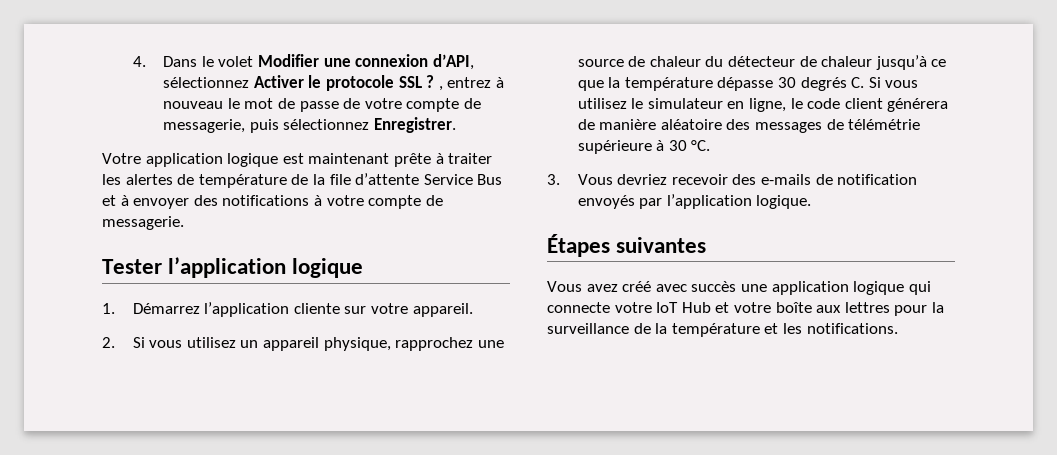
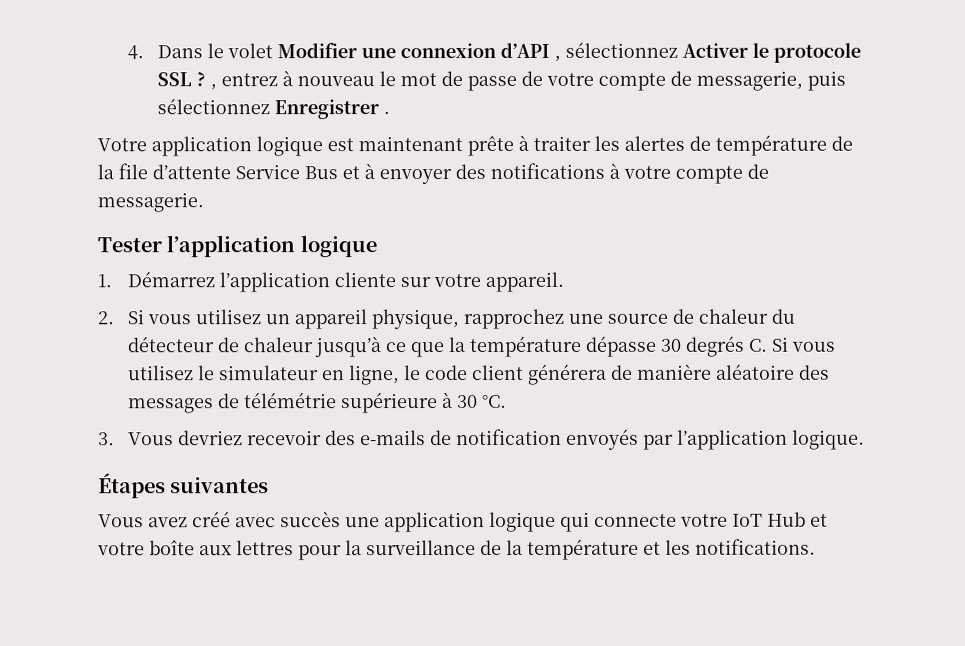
[432,54,474,70] d’API, -> [500,42,562,62] d’API ,
[373,117,456,133] Enregistrer. -> [274,99,391,120] Enregistrer .

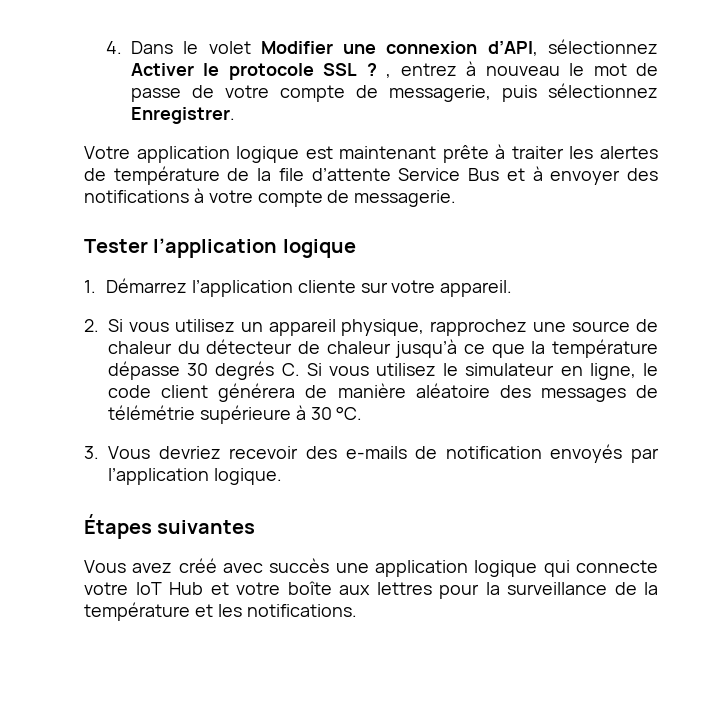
[500,42,562,62] d’API , -> [487,40,538,56] d’API,
[274,99,391,120] Enregistrer . -> [130,107,235,124] Enregistrer.

